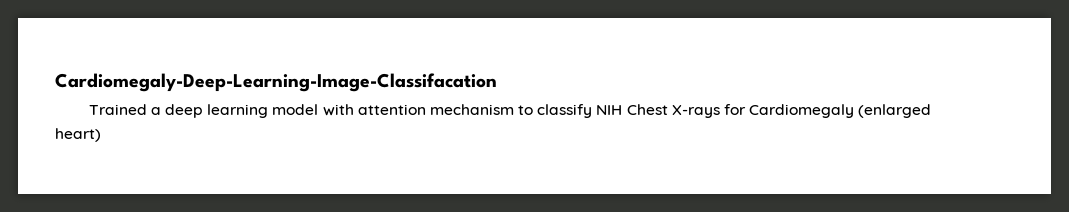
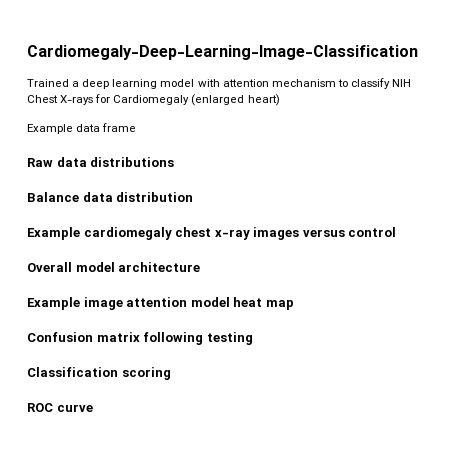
[55,73,497,92] Cardiomegaly-Deep-Learning-Image-Classifacation -> [27,45,418,60] Cardiomegaly-Deep-Learning-Image-Classification
(101, 135) none -> [27,123,137,134] [27,157,175,167] [27,192,194,202] [27,227,397,240] [27,262,201,272] [27,297,294,310] [27,332,253,345] [27,367,171,380] [27,403,93,412] // Example data frame // Raw data distributions // Balance data distribution // Example cardiomegaly chest x-ray images versus control // Overall model architecture // Example image attention model heat map // Confusion matrix following testing // Classification scoring // ROC curve

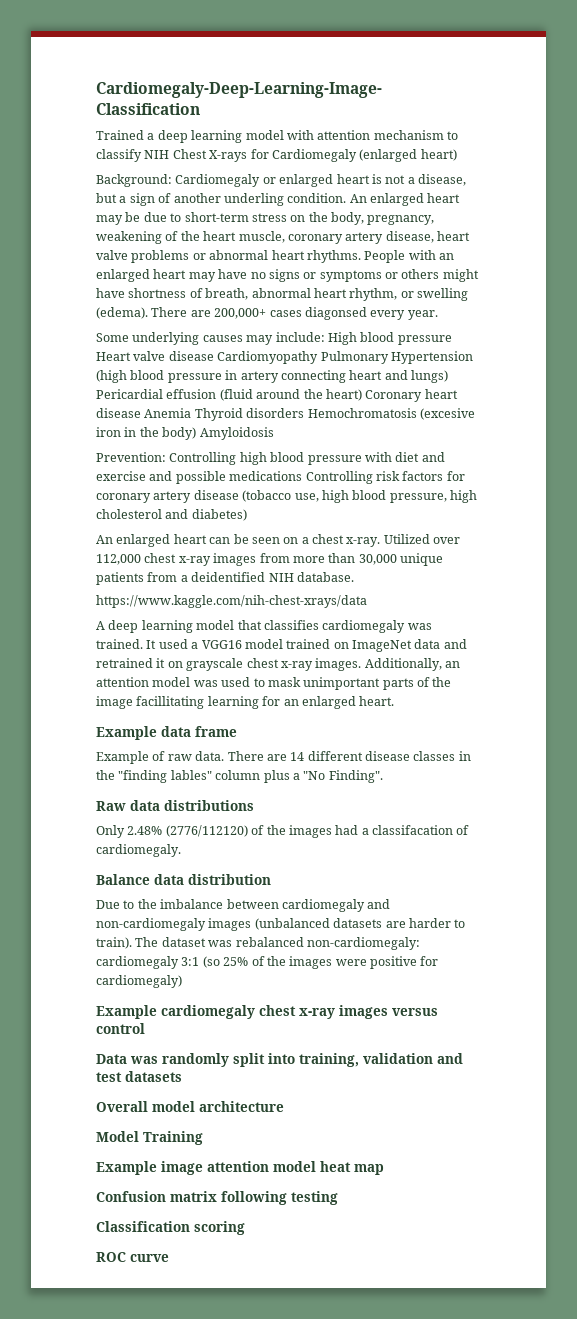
[27,123,137,134] [27,157,175,167] [27,192,194,202] Example data frame // Raw data distributions // Balance data distribution -> [96,174,466,187] [96,193,461,206] [96,212,435,225] [96,231,470,244] [96,250,454,263] [96,269,479,282] [96,288,468,301] [96,307,438,320] [96,332,452,345] [96,351,473,364] [96,370,448,383] [96,389,458,402] [96,408,475,421] [96,427,274,440] [96,452,445,465] [96,471,465,484] [96,490,477,503] [96,509,247,521] [96,534,461,547] [96,553,443,566] [96,572,354,585] [96,595,367,608] [96,620,432,633] [96,639,467,652] [96,658,460,671] [96,677,452,690] [96,696,395,709] [96,726,237,740] [96,751,471,764] [96,770,383,783] [96,800,254,811] [96,825,470,838] [96,844,181,857] [96,874,271,885] [96,899,391,912] [96,918,466,931] [96,937,420,950] [96,956,439,969] [96,975,182,988] Background: Cardiomegaly or enlarged heart is not a disease, but a sign of another underling condition. An enlarged heart may be due to short-term stress on the body, pregnancy, weakening of the heart muscle, coronary artery disease, heart valve problems or abnormal heart rhythms. People with an enlarged heart may have no signs or symptoms or others might have shortness of breath, abnormal heart rhythm, or swelling (edema). There are 200,000+ cases diagonsed every year. // Some underlying causes may include: High blood pressure Heart valve disease Cardiomyopathy Pulmonary Hypertension (high blood pressure in artery connecting heart and lungs) Pericardial effusion (fluid around the heart) Coronary heart disease Anemia Thyroid disorders Hemochromatosis (excesive iron in the body) Amyloidosis // Prevention: Controlling high blood pressure with diet and exercise and possible medications Controlling risk factors for coronary artery disease (tobacco use, high blood pressure, high cholesterol and diabetes) // An enlarged heart can be seen on a chest x-ray. Utilized over 112,000 chest x-ray images from more than 30,000 unique patients from a deidentified NIH database. // https://www.kaggle.com/nih-chest-xrays/data // A deep learning model that classifies cardiomegaly was trained. It used a VGG16 model trained on ImageNet data and retrained it on grayscale chest x-ray images. Additionally, an attention model was used to mask unimportant parts of the image facillitating learning for an enlarged heart. // Example data frame // Example of raw data. There are 14 different disease classes in the "finding lables" column plus a "No Finding". // Raw data distributions // Only 2.48% (2776/112120) of the images had a classifacation of cardiomegaly. // Balance data distribution // Due to the imbalance between cardiomegaly and non-cardiomegaly images (unbalanced datasets are harder to train). The dataset was rebalanced non-cardiomegaly: cardiomegaly 3:1 (so 25% of the images were positive for cardiomegaly)
(397, 232) none -> [96,1053,463,1067] [96,1071,182,1082] // Data was randomly split into training, validation and test datasets
(201, 267) none -> [96,1131,203,1145] // Model Training

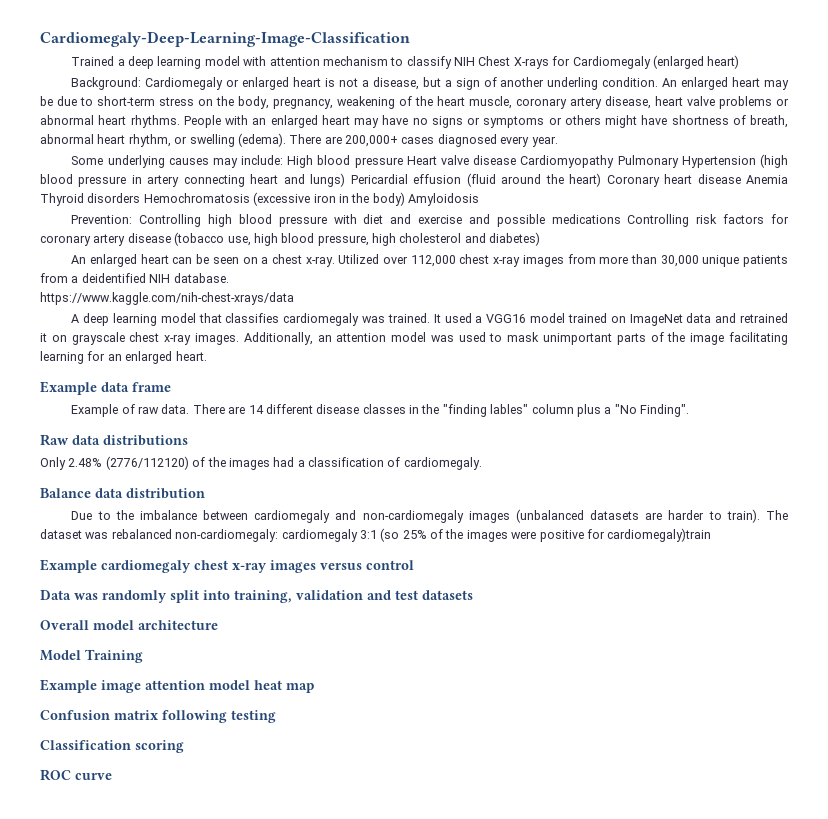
[304,307,367,320] diagonsed -> [437,134,497,147] diagnosed
[419,408,475,420] (excesive -> [253,192,311,206] (excessive
[136,696,205,709] facillitating -> [728,332,788,345] facilitating
[372,825,453,835] classifacation -> [308,457,384,467] classification
[96,975,182,988] cardiomegaly) -> [607,528,712,542] cardiomegaly)train

